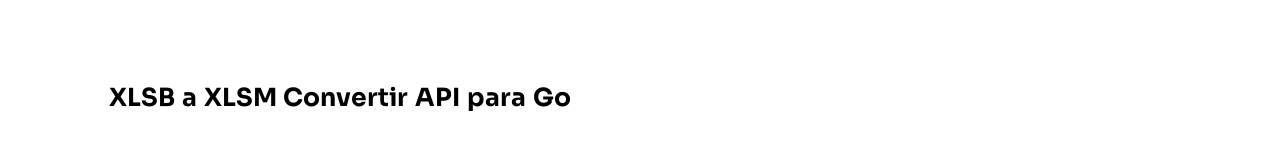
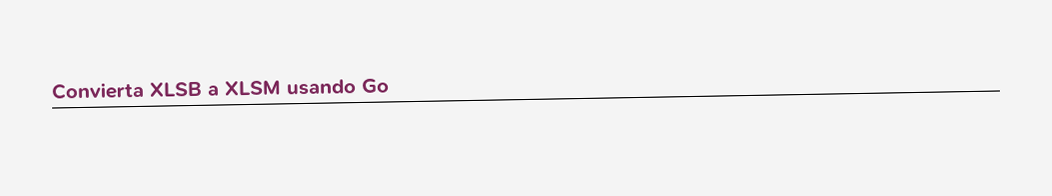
(109, 97) none -> [51,81,144,100] Convierta
[283,86,526,111] Convertir API para -> [286,79,356,96] usando

